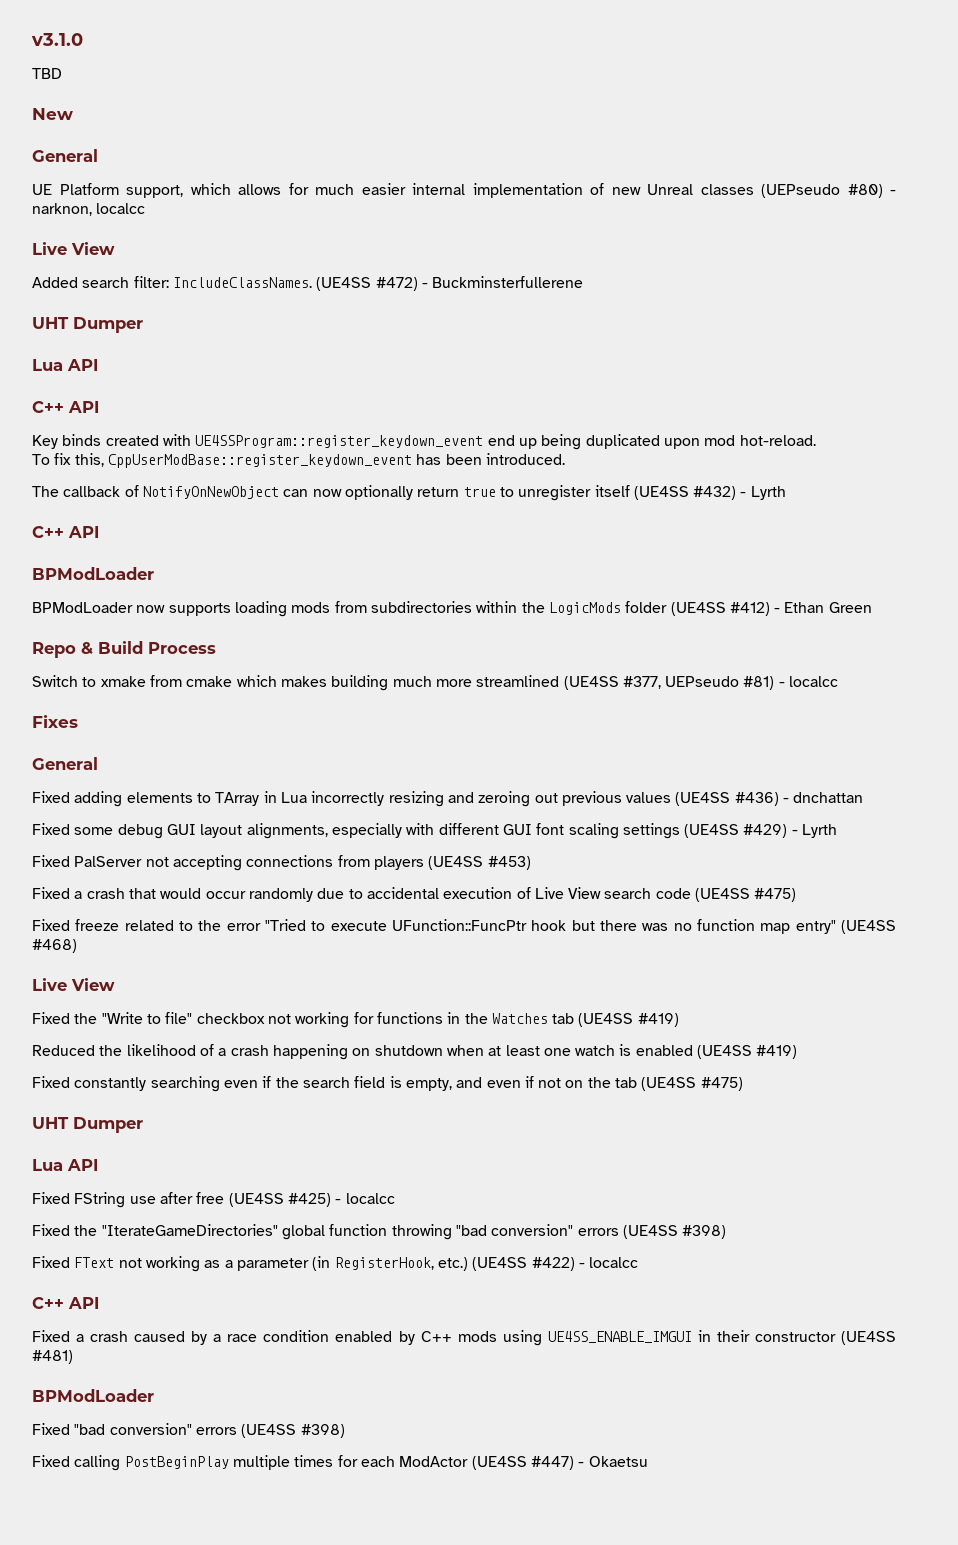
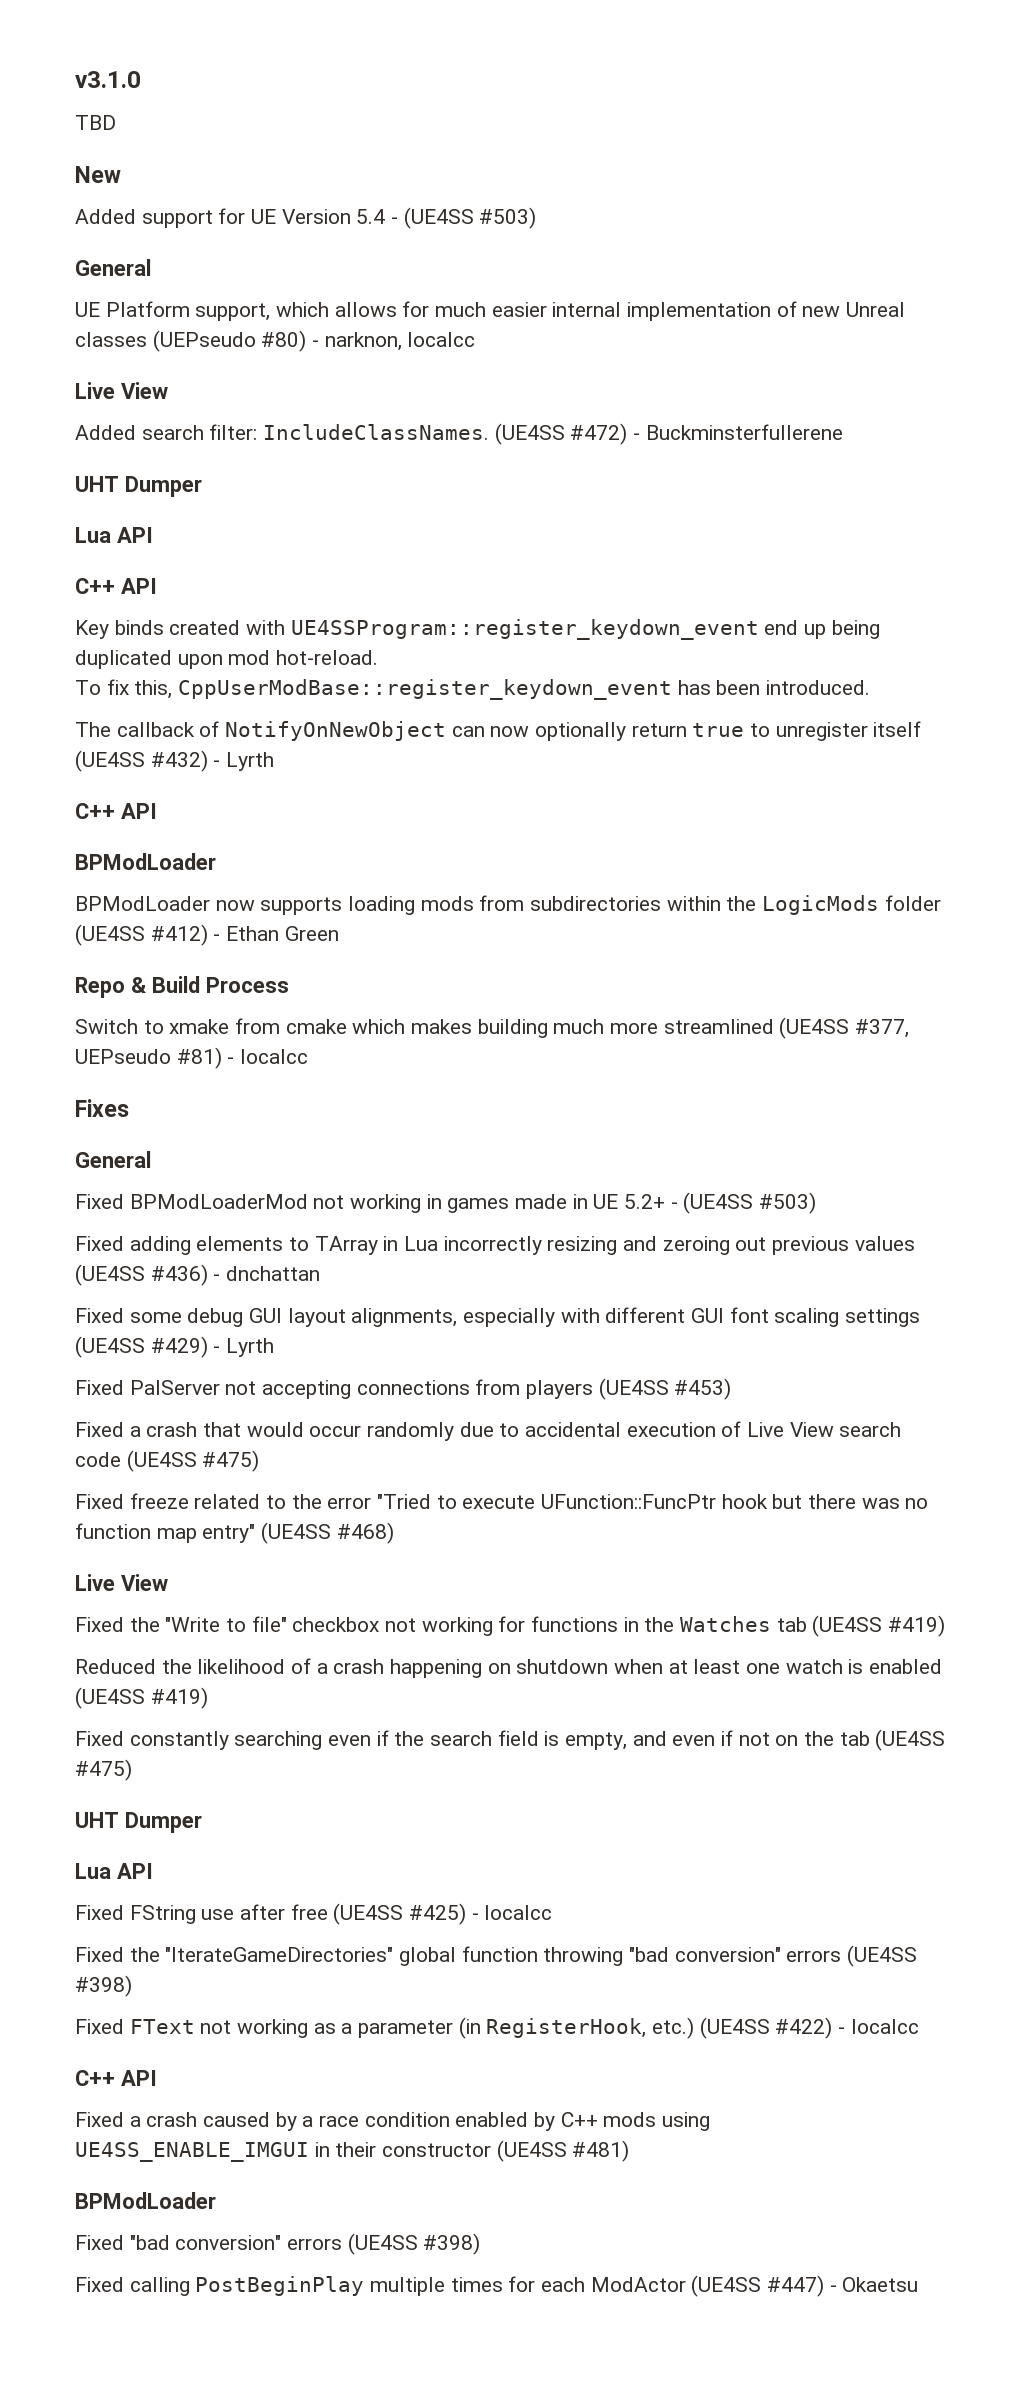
(73, 114) none -> [75,207,537,229] // Added support for UE Version 5.4 - (UE4SS #503)
(98, 763) none -> [75,1192,817,1214] // Fixed BPModLoaderMod not working in games made in UE 5.2+ - (UE4SS #503)

